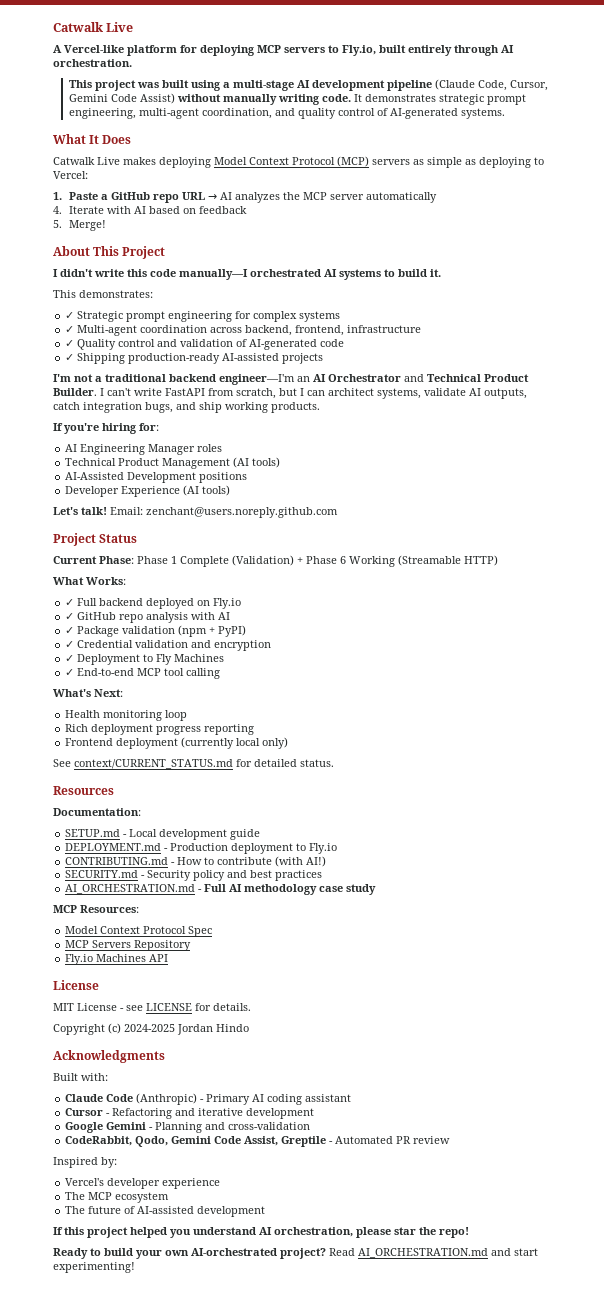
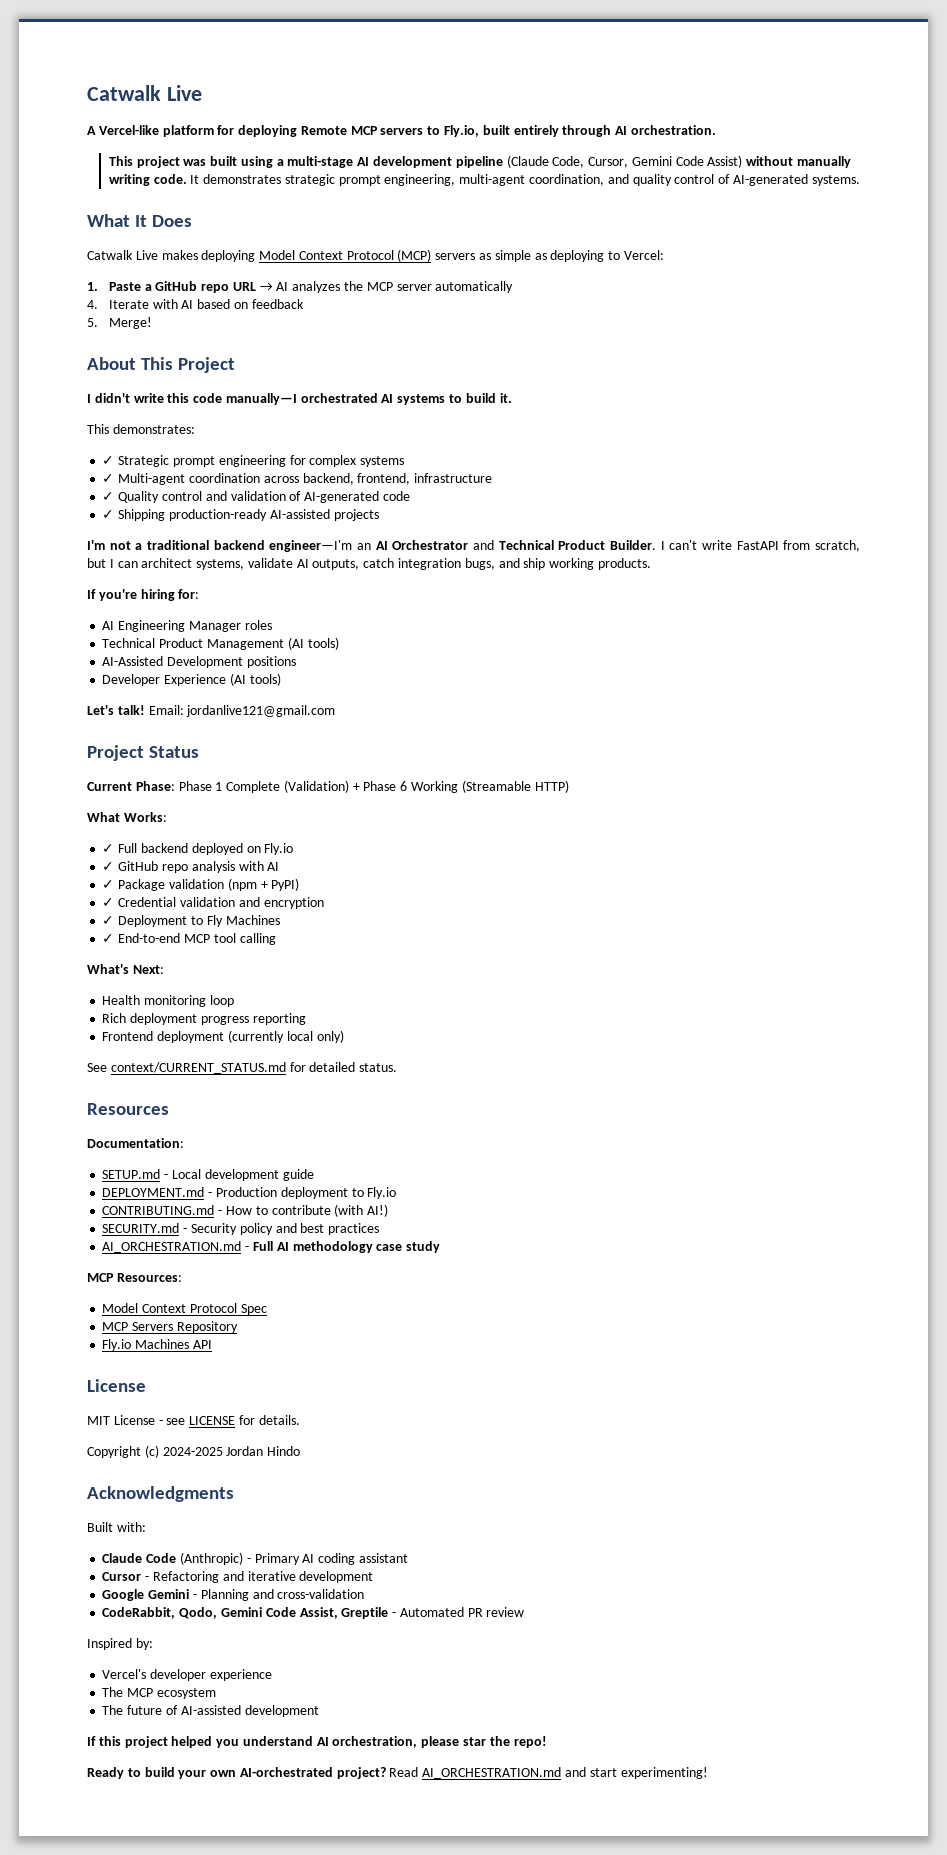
(255, 50) none -> [300,126,347,135] Remote
[146,507,338,518] zenchant@users.noreply.github.com -> [186,705,336,717] jordanlive121@gmail.com

